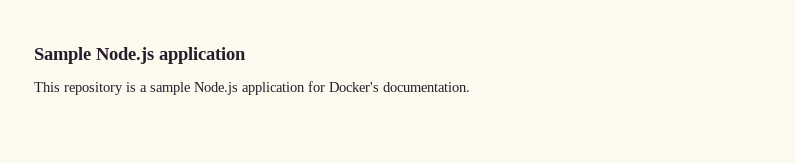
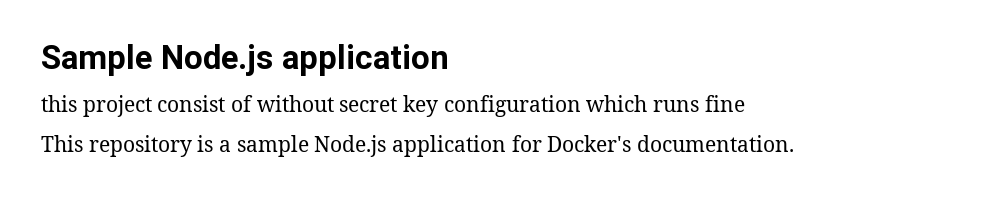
(246, 55) none -> [41,95,745,117] // this project consist of without secret key configuration which runs fine

